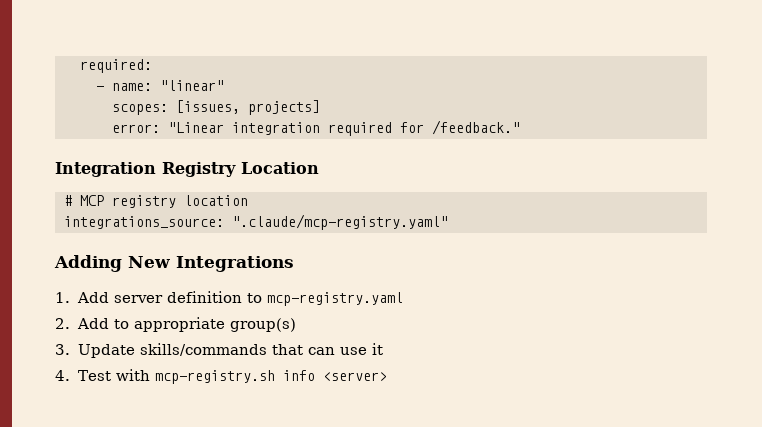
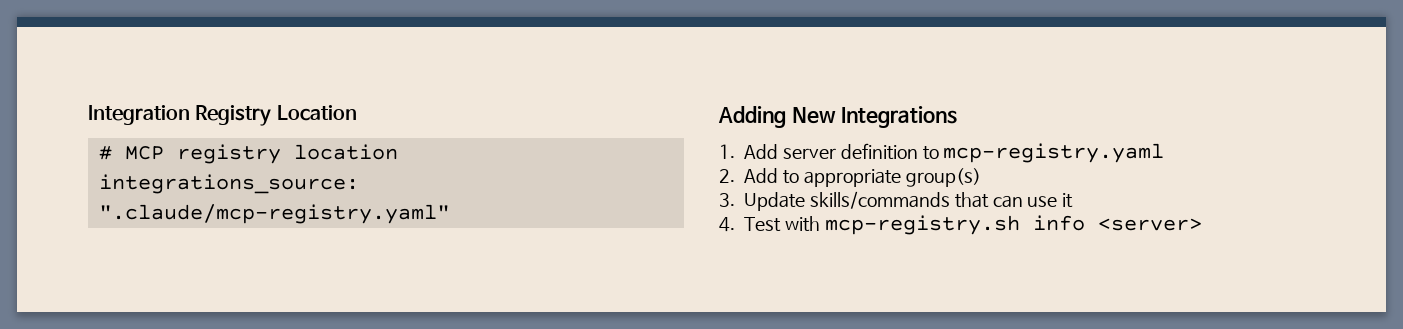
[80,59,152,73] [96,80,224,91] [112,100,320,115] [112,120,520,136] required: // - name: "linear" // scopes: [issues, projects] // error: "Linear integration required for /feedback." // -> (88, 115) none

